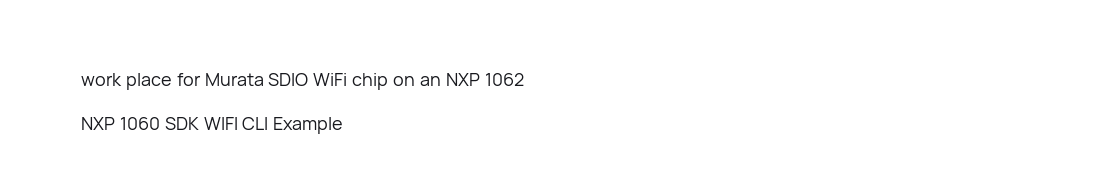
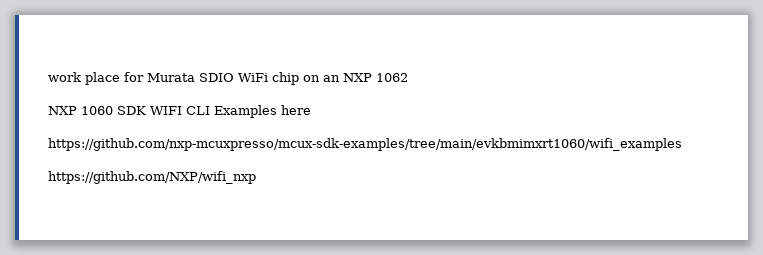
[273,117,344,134] Example -> [214,105,311,118] [48,138,682,151] [48,171,256,184] Examples here // https://github.com/nxp-mcuxpresso/mcux-sdk-examples/tree/main/evkbmimxrt1060/wifi_examples // https://github.com/NXP/wifi_nxp

